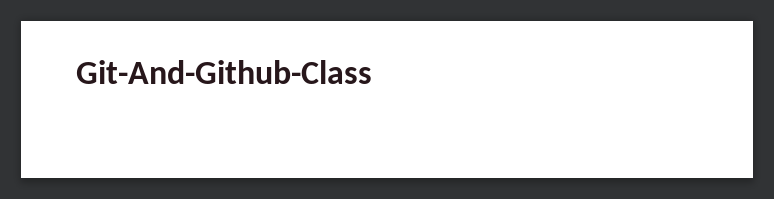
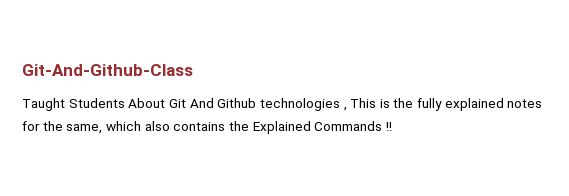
(372, 72) none -> [22,98,543,111] [22,121,392,134] // Taught Students About Git And Github technologies , This is the fully explained notes for the same, which also contains the Explained Commands !!

